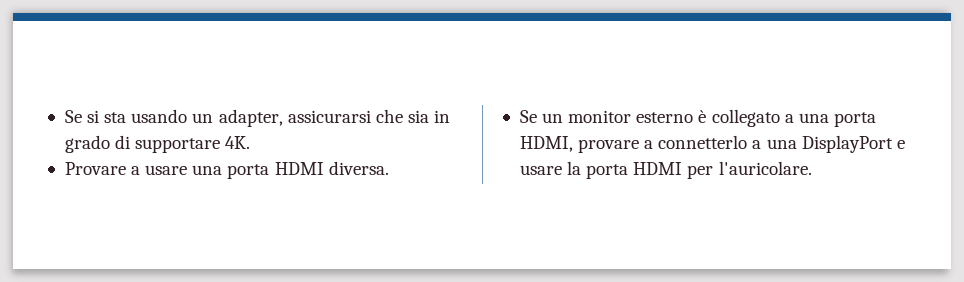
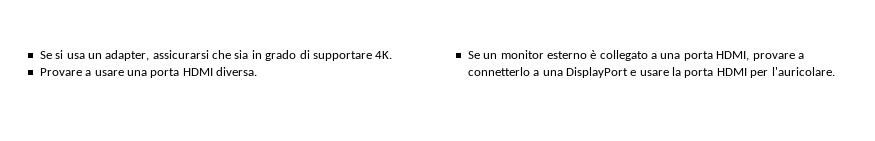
[104,109,188,123] sta usando -> [66,53,85,59] usa

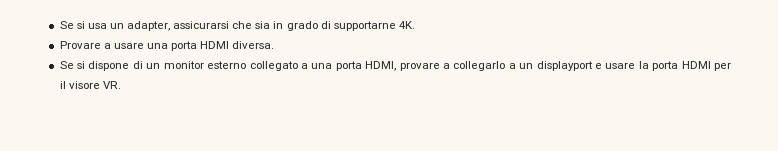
[312,51,372,61] supportare -> [333,21,396,31] supportarne
(480, 55) none -> [77,61,143,71] si dispone di
[590,50,597,59] è -> (247, 65) none
[467,67,628,78] connetterlo a una DisplayPort -> [453,61,593,71] collegarlo a un displayport
[771,67,835,76] l'auricolare. -> [59,81,121,89] il visore VR.

